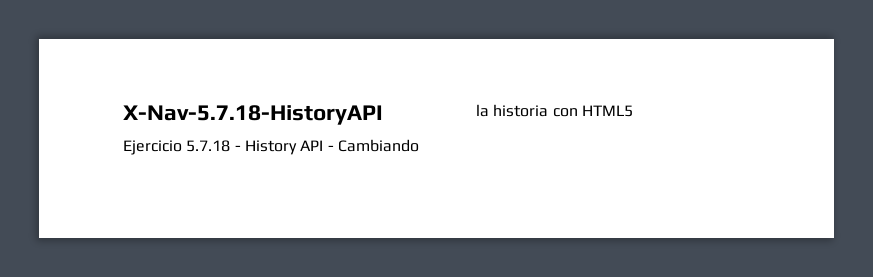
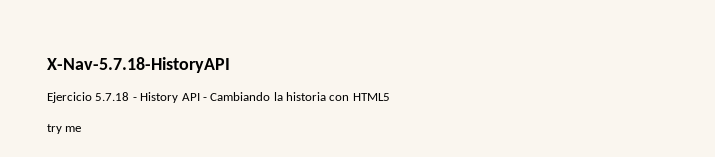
(633, 111) none -> [47,124,82,134] // try me

